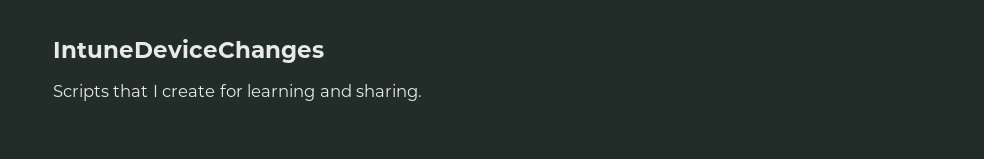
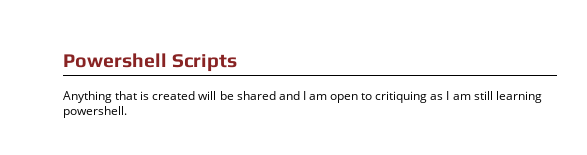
[53,39,324,63] [53,84,423,101] IntuneDeviceChanges // Scripts that I create for learning and sharing. -> [63,53,238,72] [63,91,542,103] [63,106,127,118] Powershell Scripts // Anything that is created will be shared and I am open to critiquing as I am still learning powershell.

